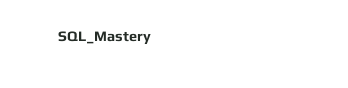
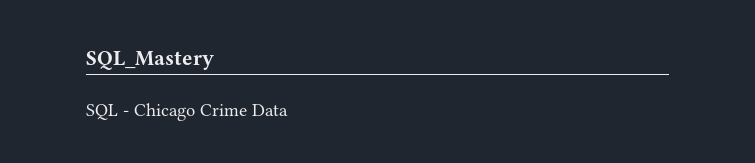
(151, 38) none -> [86,103,288,121] // SQL - Chicago Crime Data

